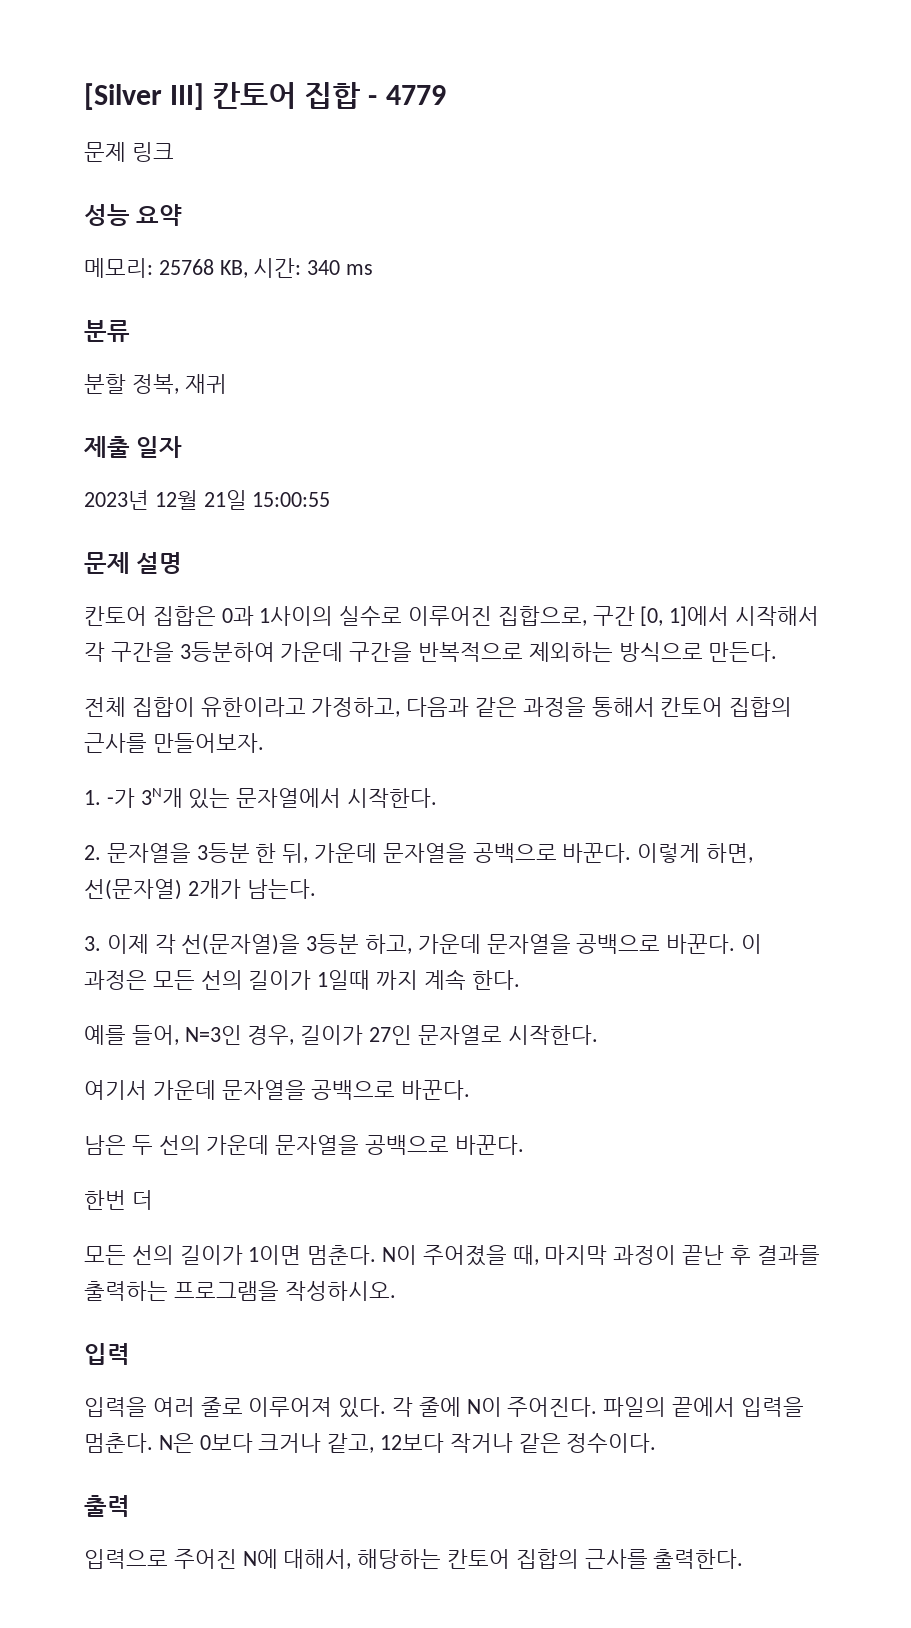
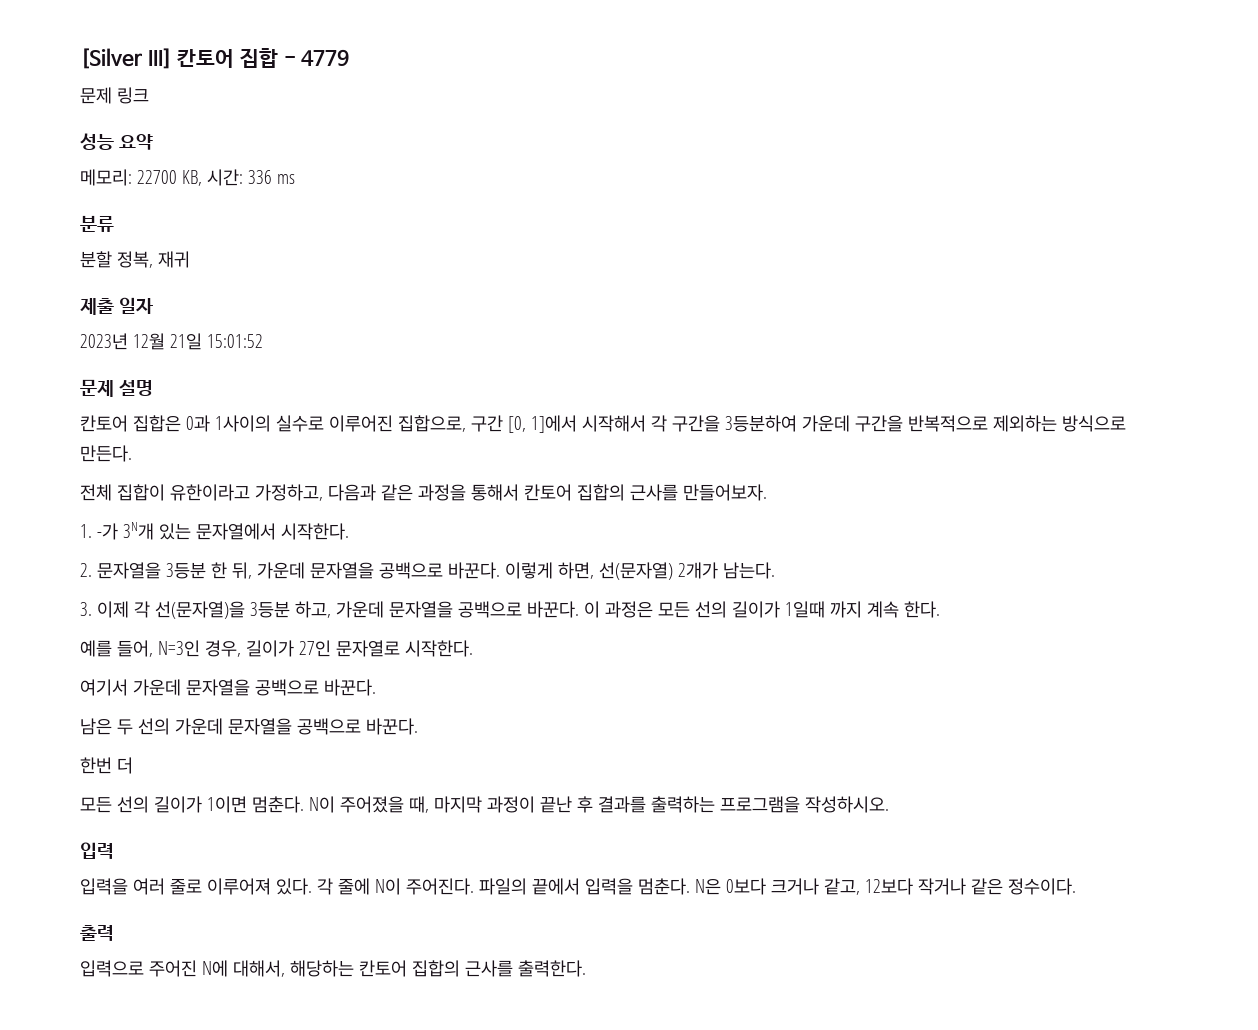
[158,259,214,275] 25768 -> [136,170,177,184] 22700
[307,260,341,275] 340 -> [247,170,272,184] 336
[252,492,331,507] 15:00:55 -> [206,334,263,348] 15:01:52

